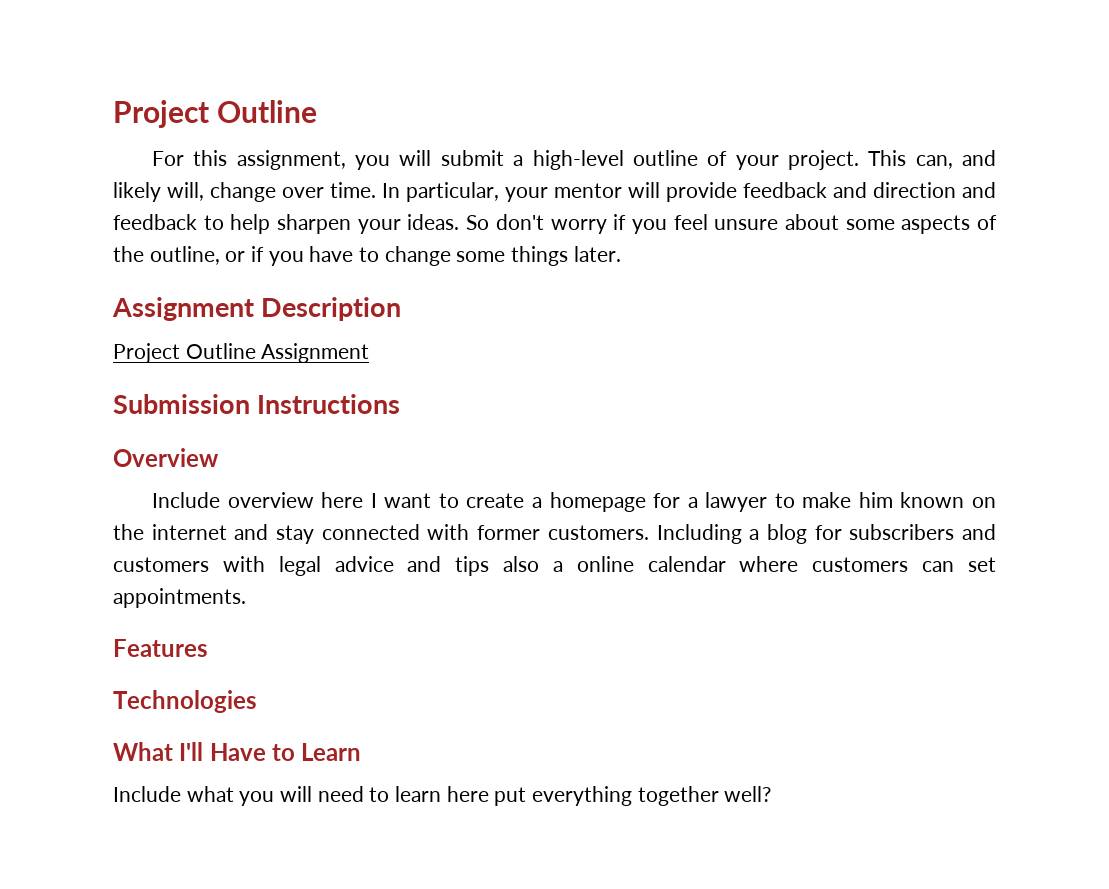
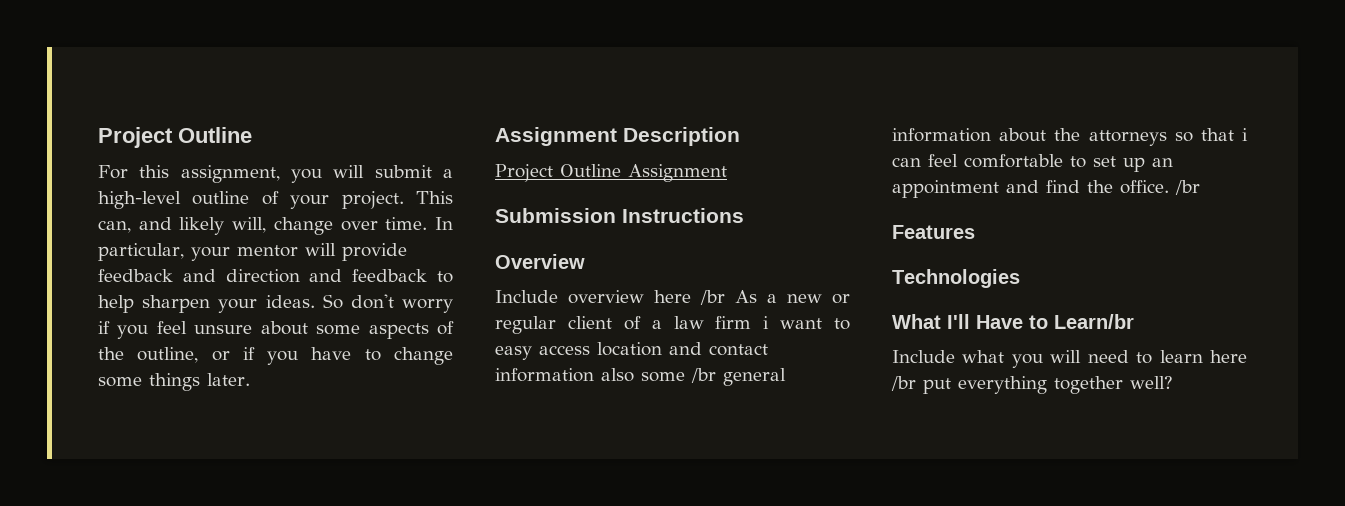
[370,492,996,512] [113,524,997,544] [113,556,996,576] [113,588,246,608] I want to create a homepage for a lawyer to make him known on the internet and stay connected with former customers. Including a blog for subscribers and customers with legal advice and tips also a online calendar where customers can set appointments. -> [700,290,850,305] [495,316,850,334] [495,342,768,360] [495,368,786,386] [892,128,1248,146] [892,154,1173,172] [892,180,1200,198] /br As a new or regular client of a law firm i want to easy access location and contact information also some /br general information about the attorneys so that i can feel comfortable to set up an appointment and find the office. /br
[301,743,362,761] Learn -> [1054,314,1134,329] Learn/br
(489, 794) none -> [891,376,916,391] /br

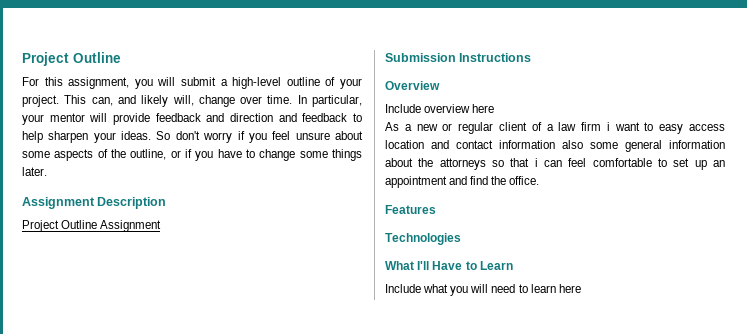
[700,290,725,305] /br -> (495, 108) //
[691,368,716,383] /br -> (618, 145) none
[1175,180,1200,195] /br -> (540, 180) none
[1054,314,1134,329] Learn/br -> [479,261,513,270] Learn
[891,376,1173,394] /br put everything together well? -> (581, 288) none

